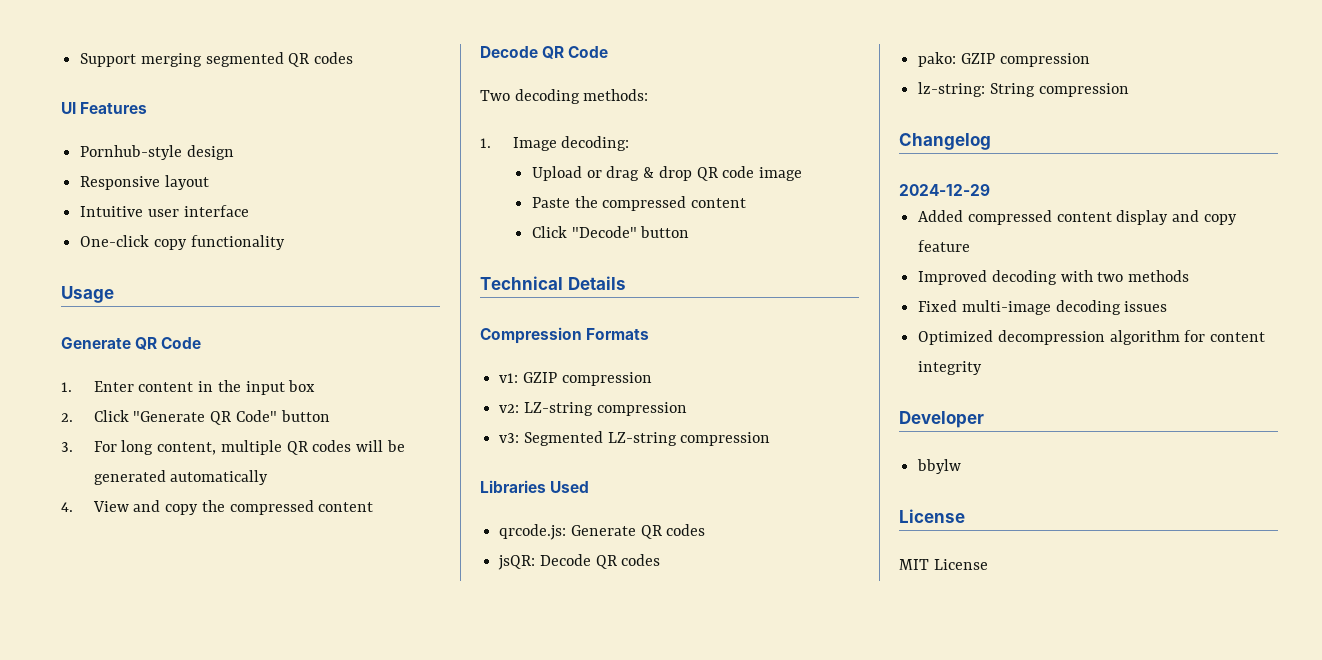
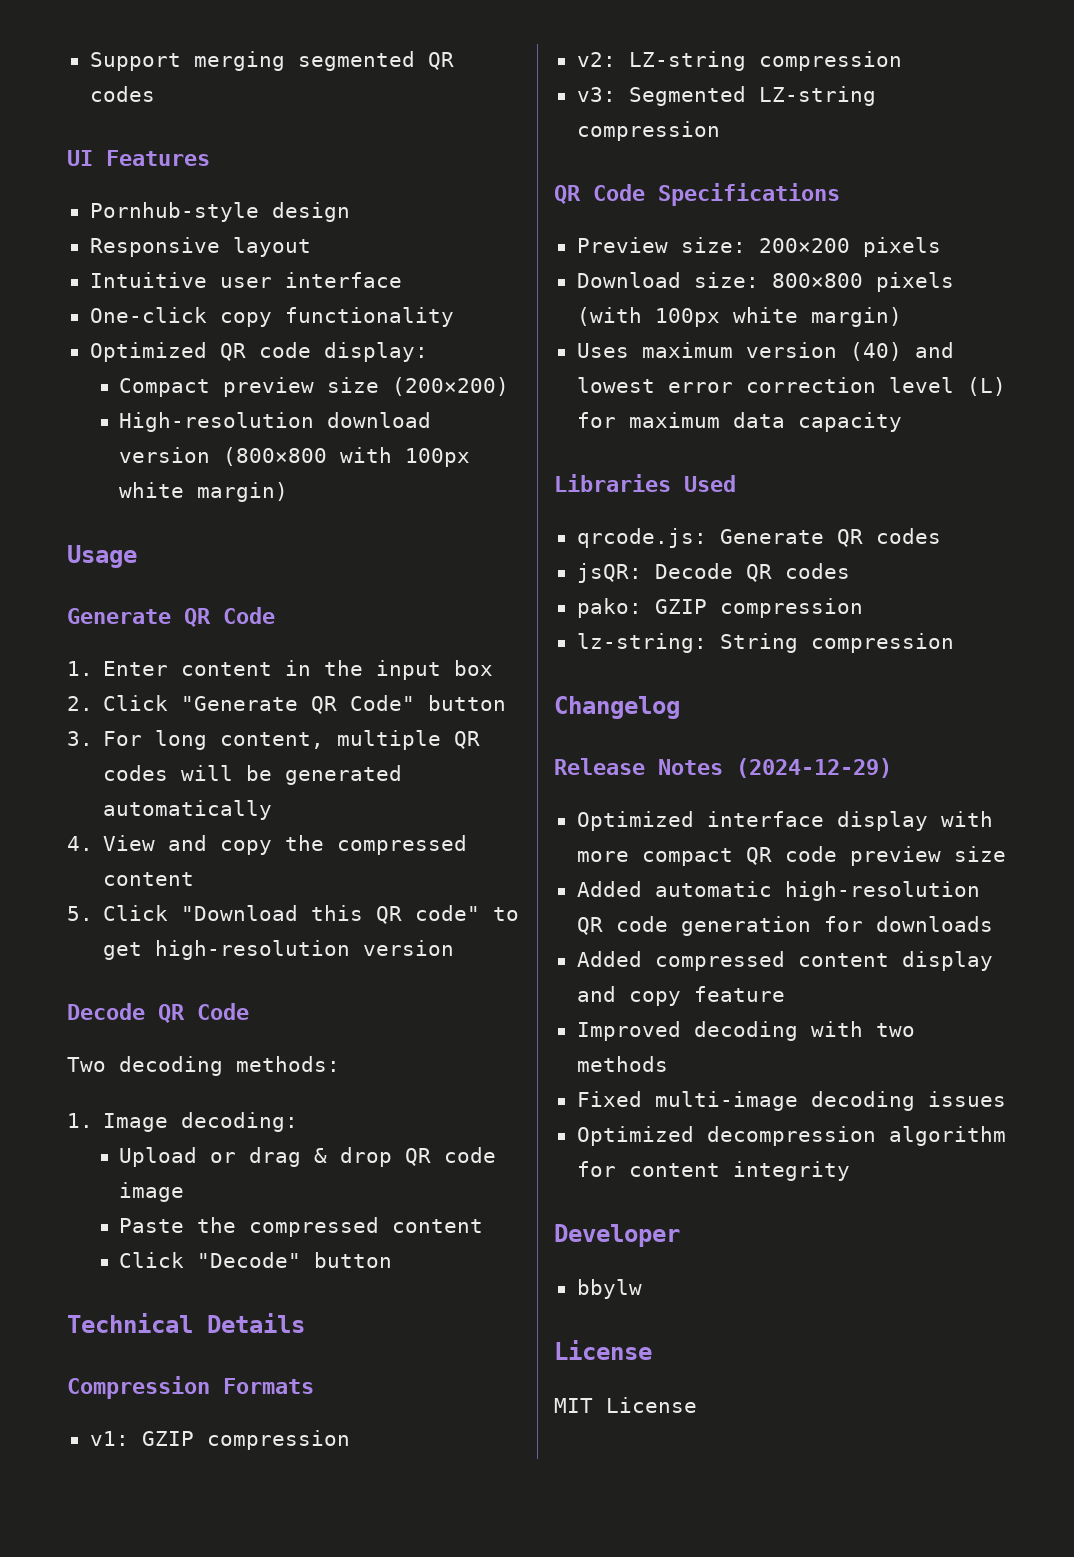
(285, 242) none -> [89,342,428,362] [118,377,509,397] [118,412,431,432] [118,447,470,467] [118,482,288,502] // Optimized QR code display: // Compact preview size (200×200) // High-resolution download version (800×800 with 100px white margin)
(374, 507) none -> [67,905,520,924] [103,940,455,960] // 5. Click "Download this QR code" to get high-resolution version
(771, 439) none -> [554,183,840,206] [576,237,941,257] [576,272,954,292] [576,307,902,327] [576,342,954,361] [576,377,1006,396] [576,412,902,432] // QR Code Specifications // Preview size: 200×200 pixels // Download size: 800×800 pixels (with 100px white margin) // Uses maximum version (40) and lowest error correction level (L) for maximum data capacity
[899,184,990,196] 2024-12-29 -> [554,758,892,778] [576,811,993,831] [576,846,1006,866] [576,881,980,901] [576,916,993,936] Release Notes (2024-12-29) // Optimized interface display with more compact QR code preview size // Added automatic high-resolution QR code generation for downloads

